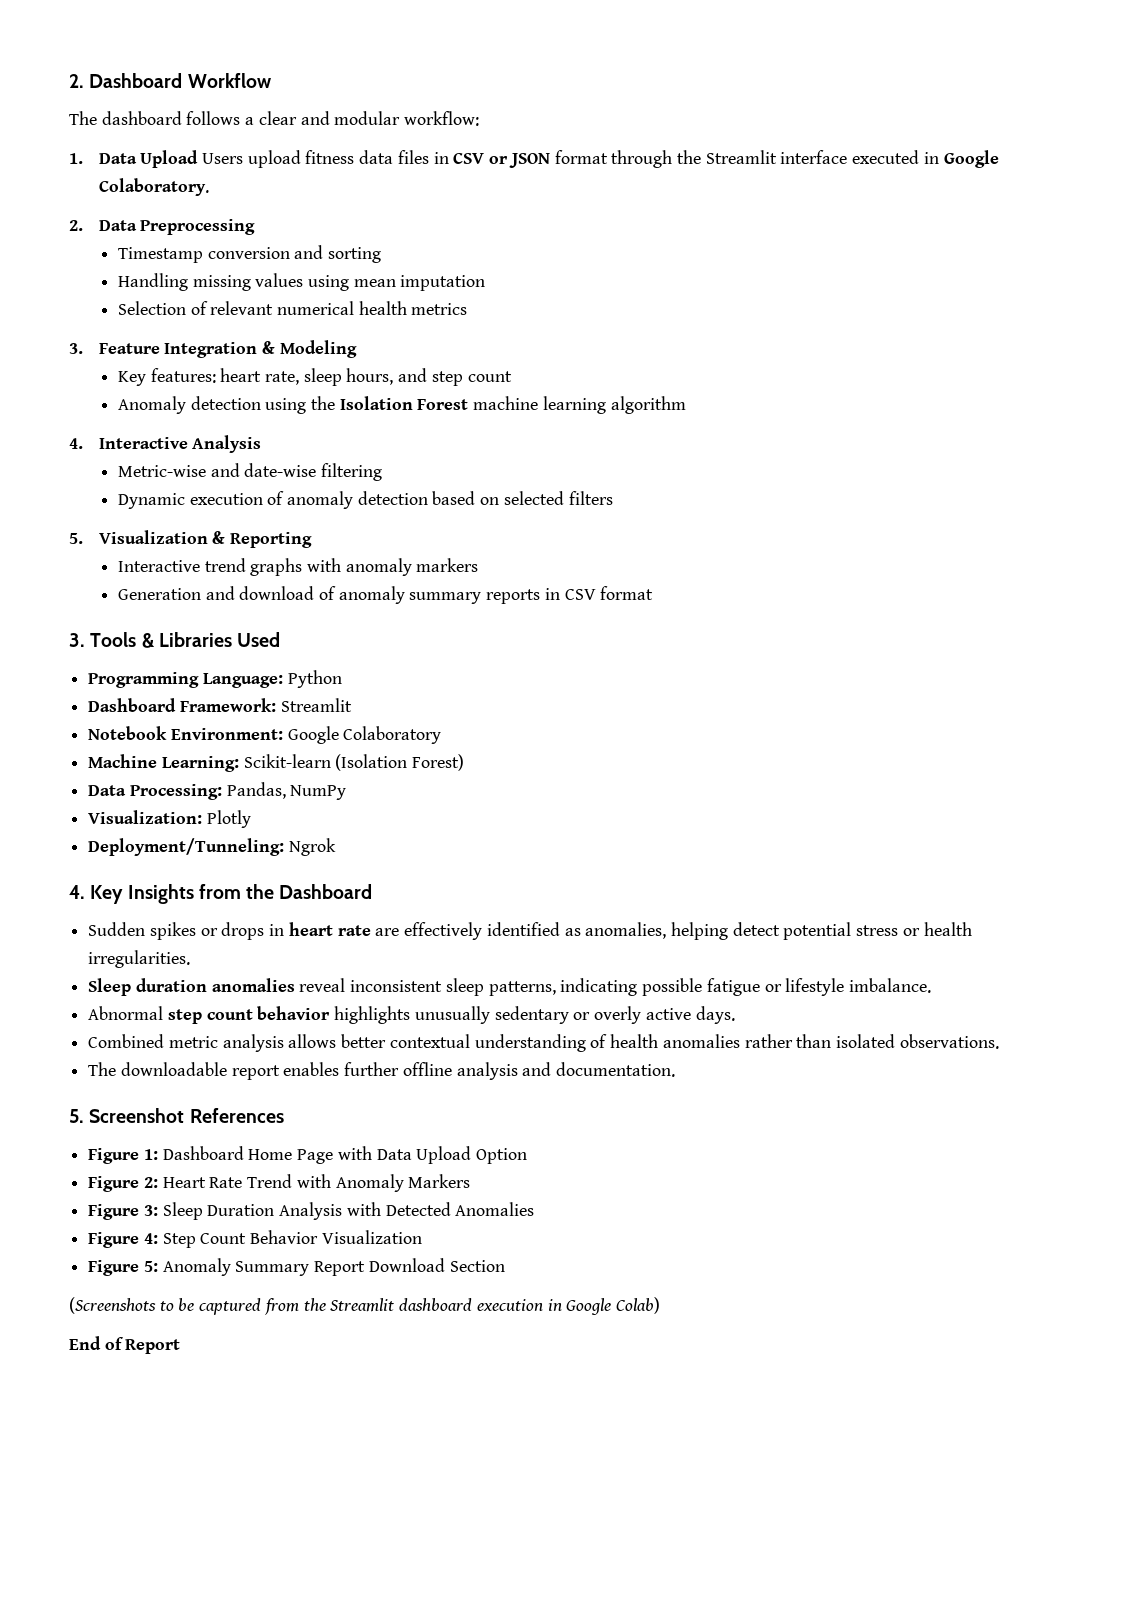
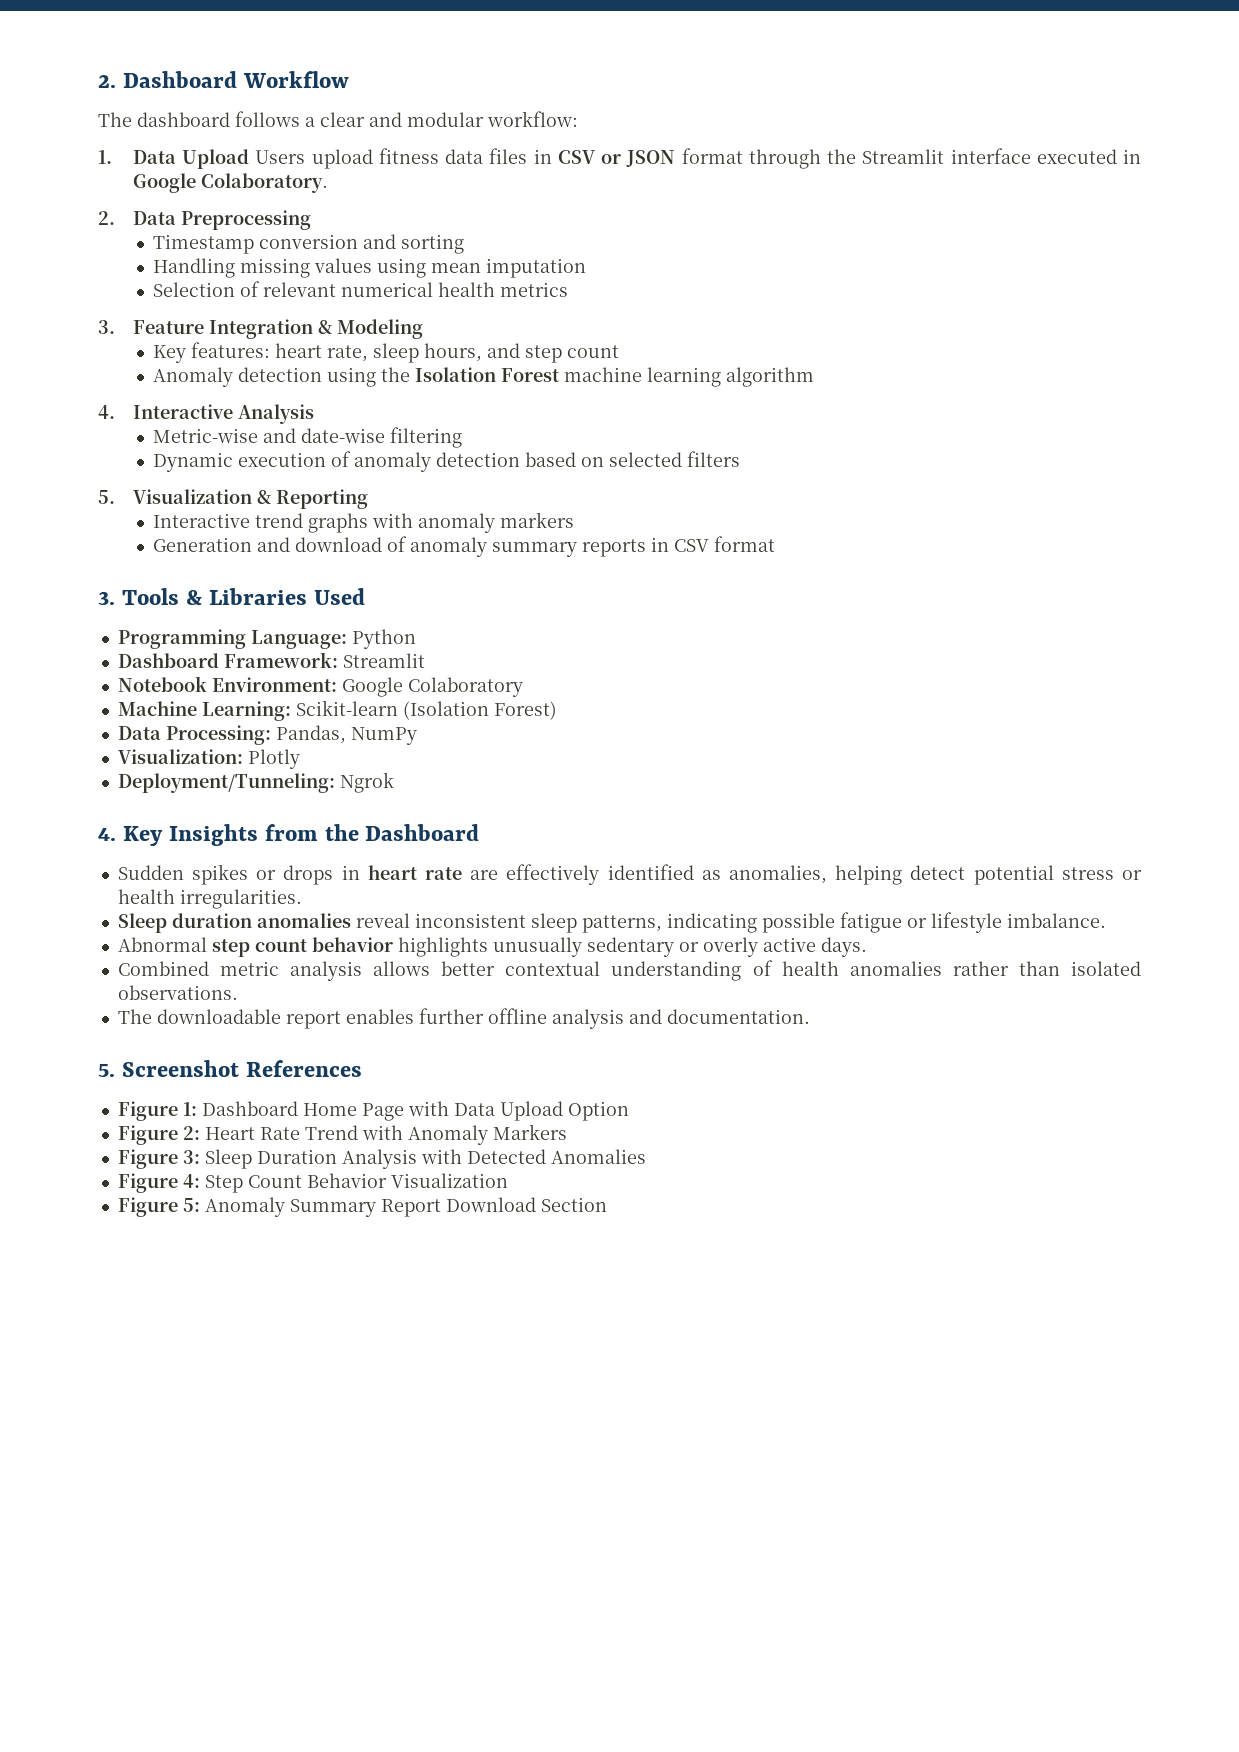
[69,1297,660,1315] [69,1336,181,1354] // (Screenshots to be captured from the Streamlit dashboard execution in Google Colab) // End of Report -> (607, 1204) none

